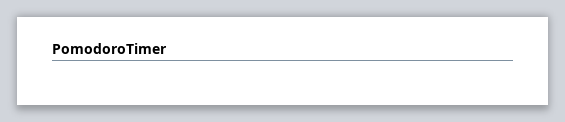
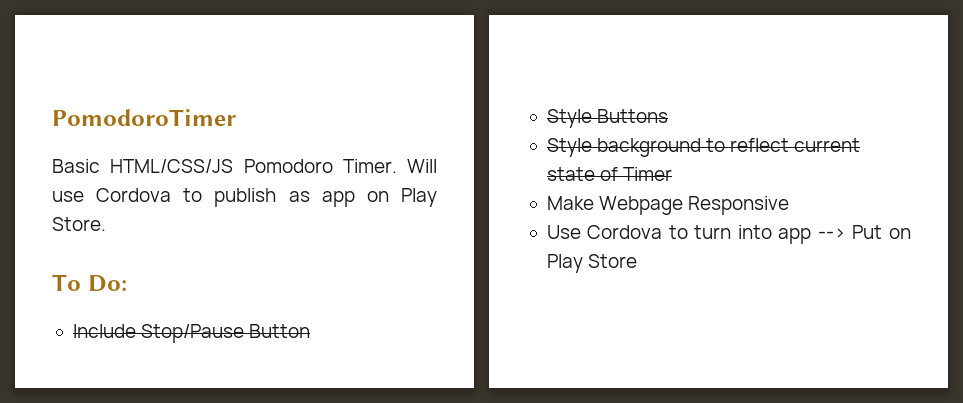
(167, 48) none -> [52,159,437,173] [52,188,437,207] [52,217,106,231] [52,274,127,292] [72,324,311,343] [546,109,669,128] [546,138,861,157] [546,167,673,181] [546,196,790,215] [546,225,911,244] [546,254,638,273] // Basic HTML/CSS/JS Pomodoro Timer. Will use Cordova to publish as app on Play Store. // To Do: // Include Stop/Pause Button // Style Buttons // Style background to reflect current state of Timer // Make Webpage Responsive // Use Cordova to turn into app --> Put on Play Store

